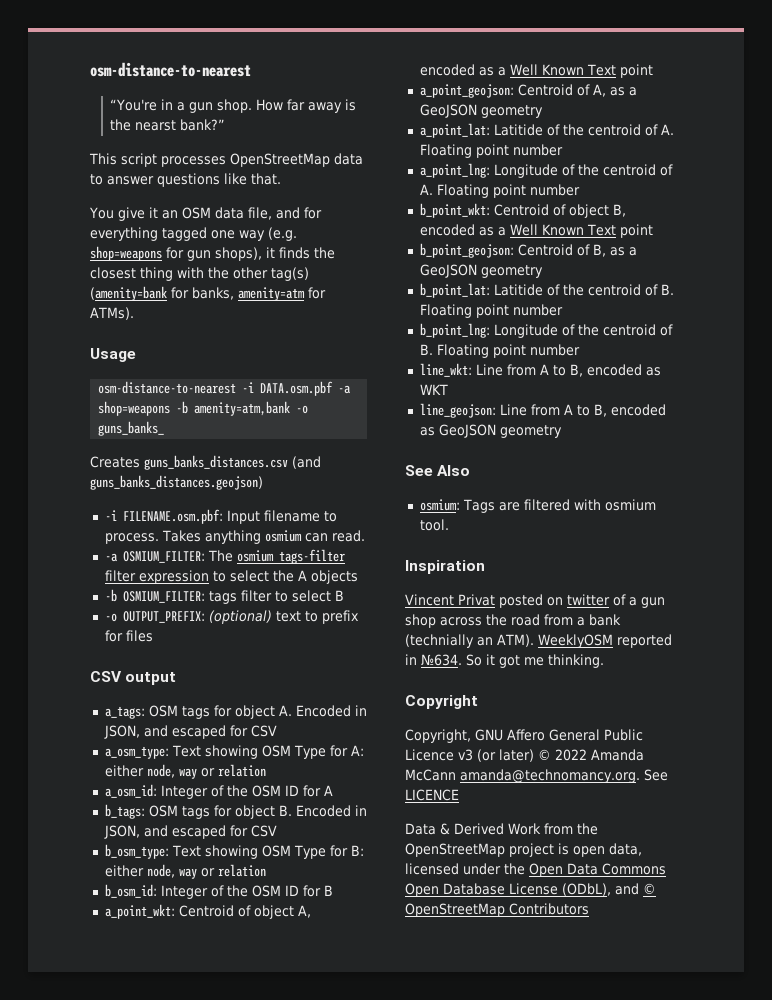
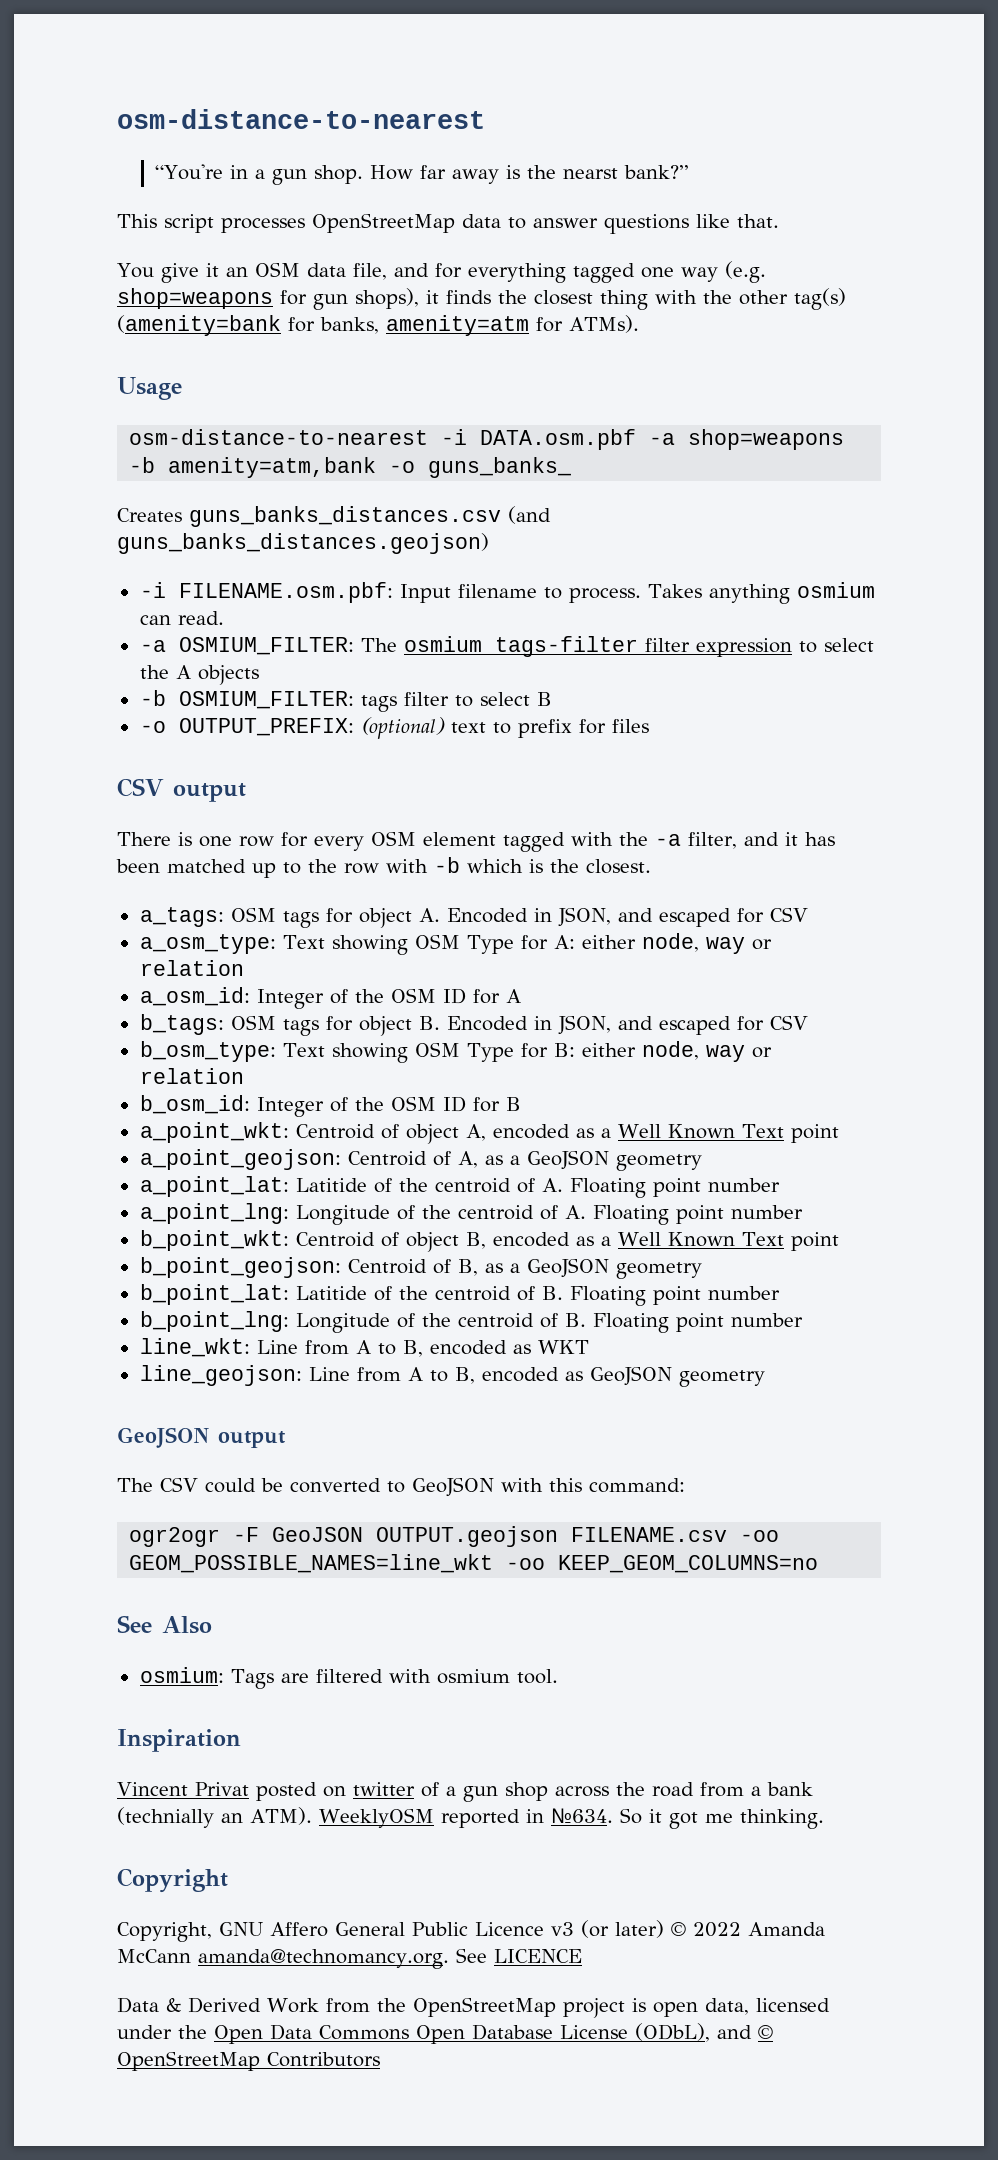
(177, 678) none -> [117,831,835,852] [116,857,651,878] // There is one row for every OSM element tagged with the -a filter, and it has been matched up to the row with -b which is the closest.
(562, 431) none -> [117,1427,286,1448] [117,1477,685,1497] [129,1526,780,1547] [129,1554,819,1573] // GeoJSON output // The CSV could be converted to GeoJSON with this command: // ogr2ogr -F GeoJSON OUTPUT.geojson FILENAME.csv -oo GEOM_POSSIBLE_NAMES=line_wkt -oo KEEP_GEOM_COLUMNS=no

